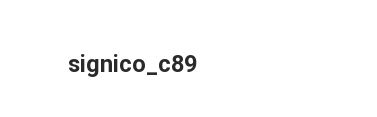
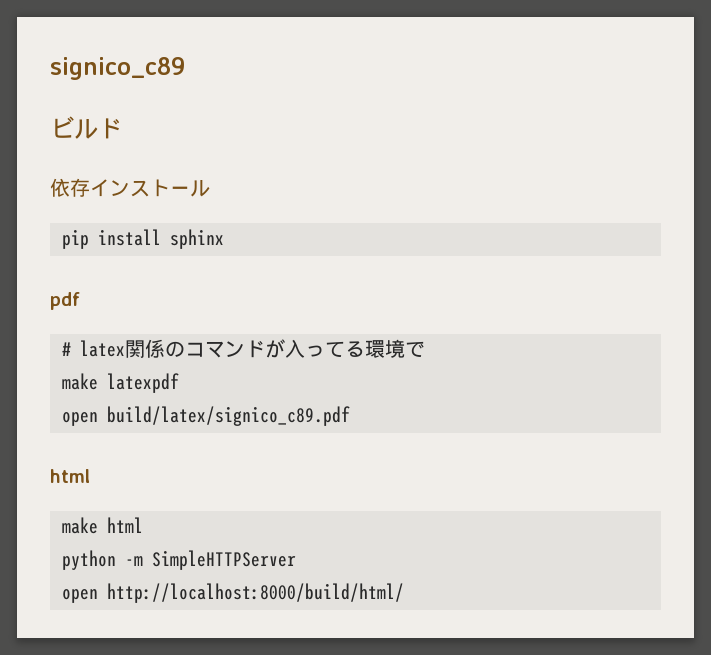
(197, 65) none -> [50,116,122,139] [50,178,210,197] [62,229,224,249] [50,292,80,310] [62,339,425,358] [62,373,179,393] [62,406,350,426] [50,469,90,483] [62,517,143,534] [62,550,296,570] [62,583,404,603] // ビルド // 依存インストール // pip install sphinx // pdf // # latex関係のコマンドが入ってる環境で // make latexpdf // open build/latex/signico_c89.pdf // html // make html // python -m SimpleHTTPServer // open http://localhost:8000/build/html/

